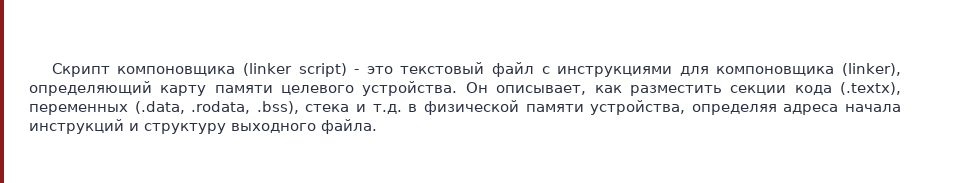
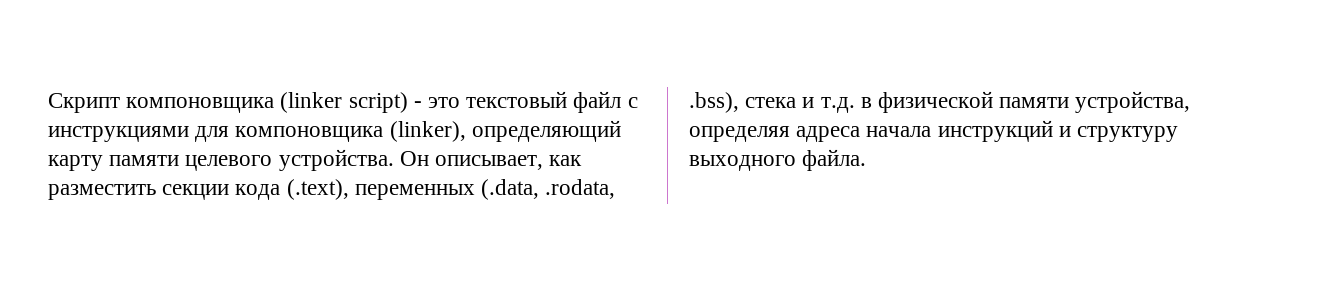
[840,82,902,95] (.textx), -> [286,179,349,200] (.text),

